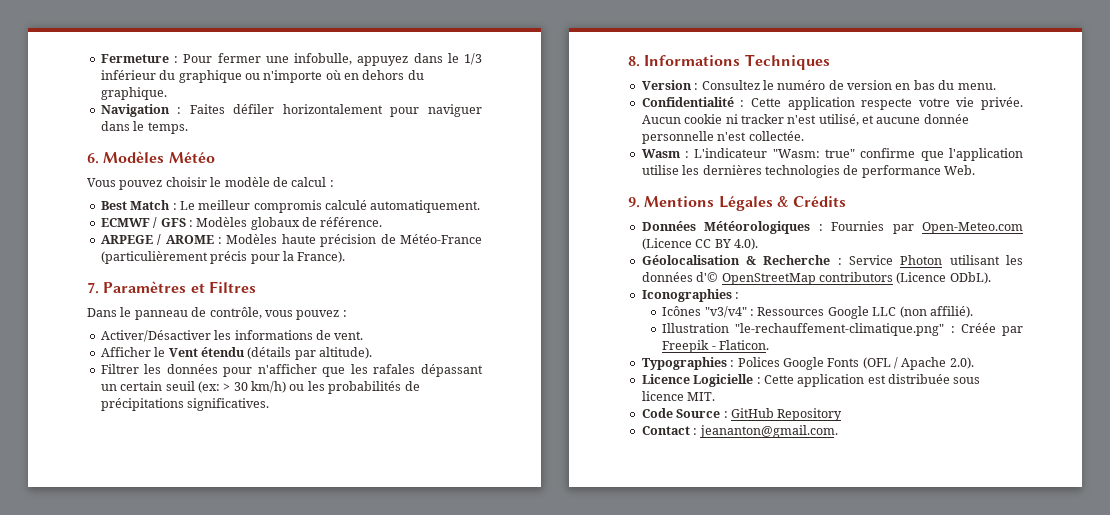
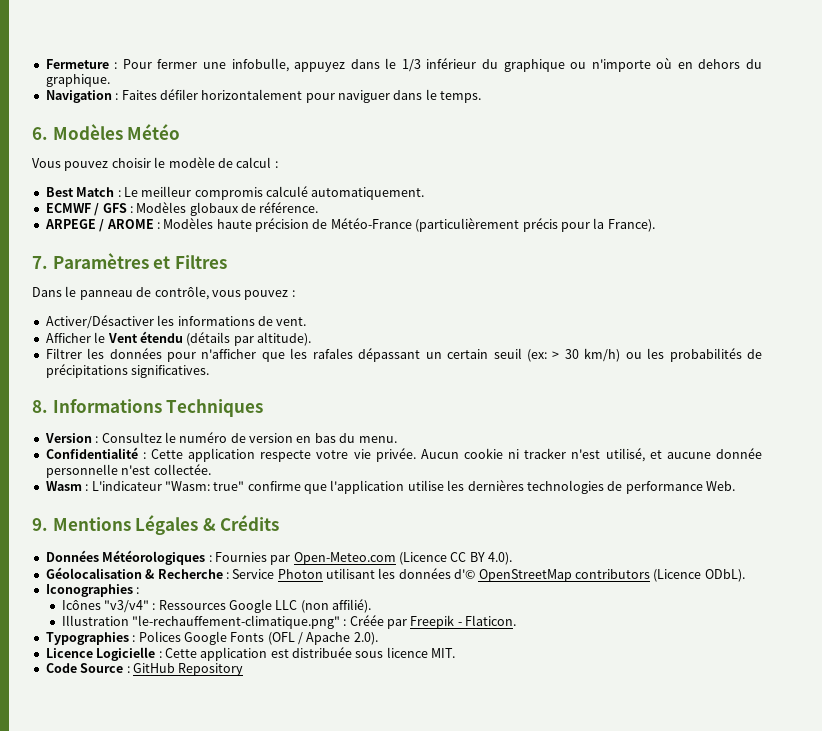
[641,425,838,438] // Contact : jeananton@gmail.com. -> (244, 669) none

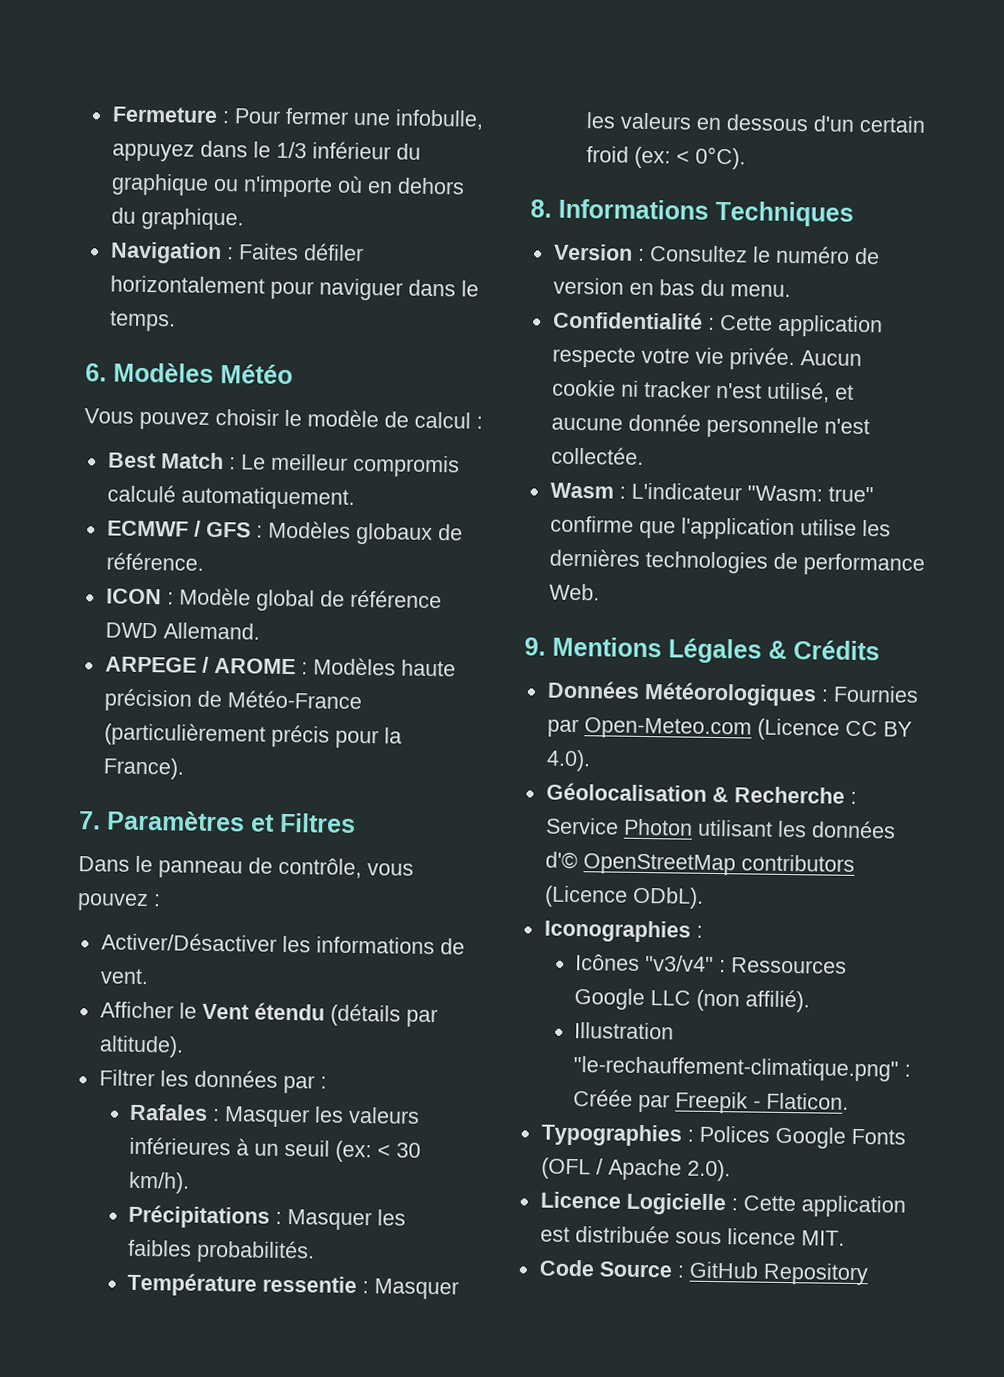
(319, 207) none -> [105,587,442,612] [104,622,260,640] // ICON : Modèle global de référence DWD Allemand.
[167,348,763,362] [45,364,210,378] pour n'afficher que les rafales dépassant un certain seuil (ex: > 30 km/h) ou les probabilités de précipitations significatives. -> [282,1074,327,1094] [129,1103,421,1128] [129,1136,422,1163] [128,1171,191,1194] [128,1204,407,1231] [128,1239,316,1264] [127,1272,460,1300] [586,112,927,133] [586,146,747,170] par : // Rafales : Masquer les valeurs inférieures à un seuil (ex: < 30 km/h). // Précipitations : Masquer les faibles probabilités. // Température ressentie : Masquer les valeurs en dessous d'un certain froid (ex: < 0°C).

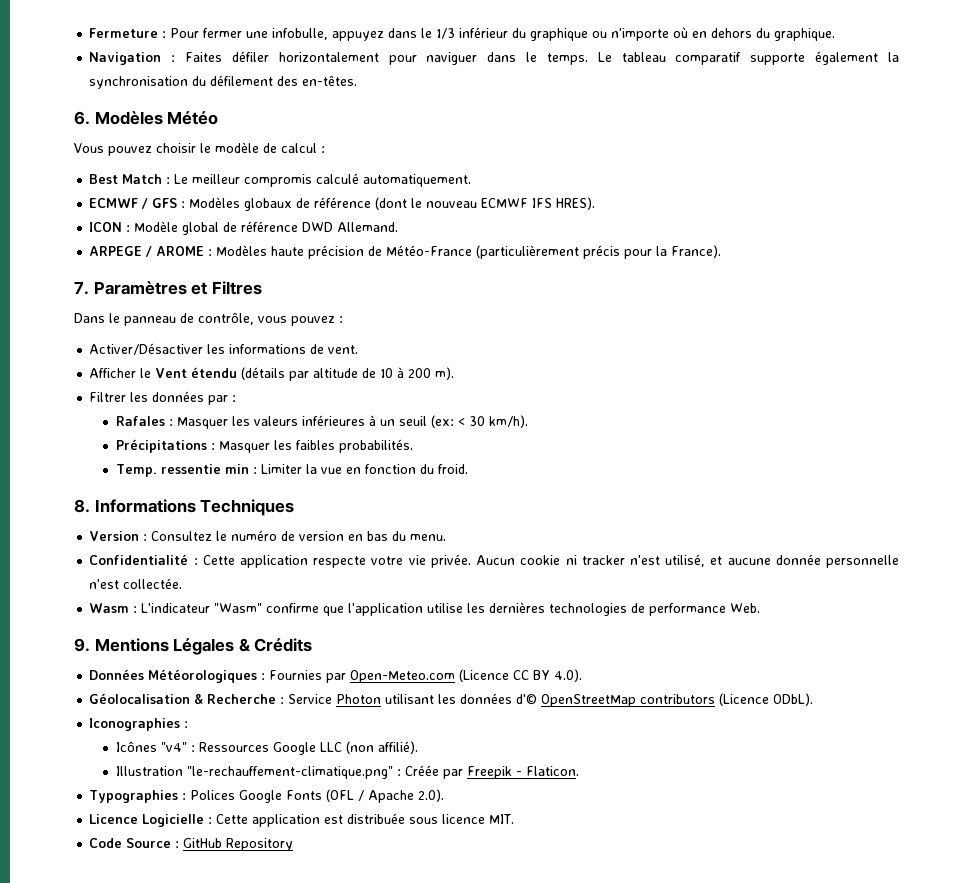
(176, 321) none -> [597,51,899,65] [89,75,358,89] Le tableau comparatif supporte également la synchronisation du défilement des en-têtes.
[105,552,204,571] référence. -> [314,197,596,210] référence (dont le nouveau ECMWF IFS HRES).
[98,1035,184,1058] altitude). -> [313,367,455,380] altitude de 10 à 200 m).
[127,1272,460,1300] [586,112,927,133] [586,146,747,170] Température ressentie : Masquer les valeurs en dessous d'un certain froid (ex: < 0°C). -> [115,464,468,477] Temp. ressentie min : Limiter la vue en fonction du froid.
[746,485,874,503] "Wasm: true" -> [214,603,263,613] "Wasm"
[645,955,715,972] "v3/v4" -> [160,742,187,752] "v4"

